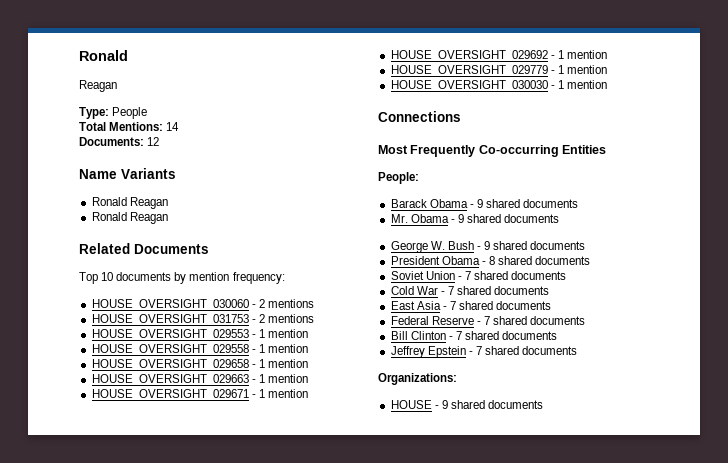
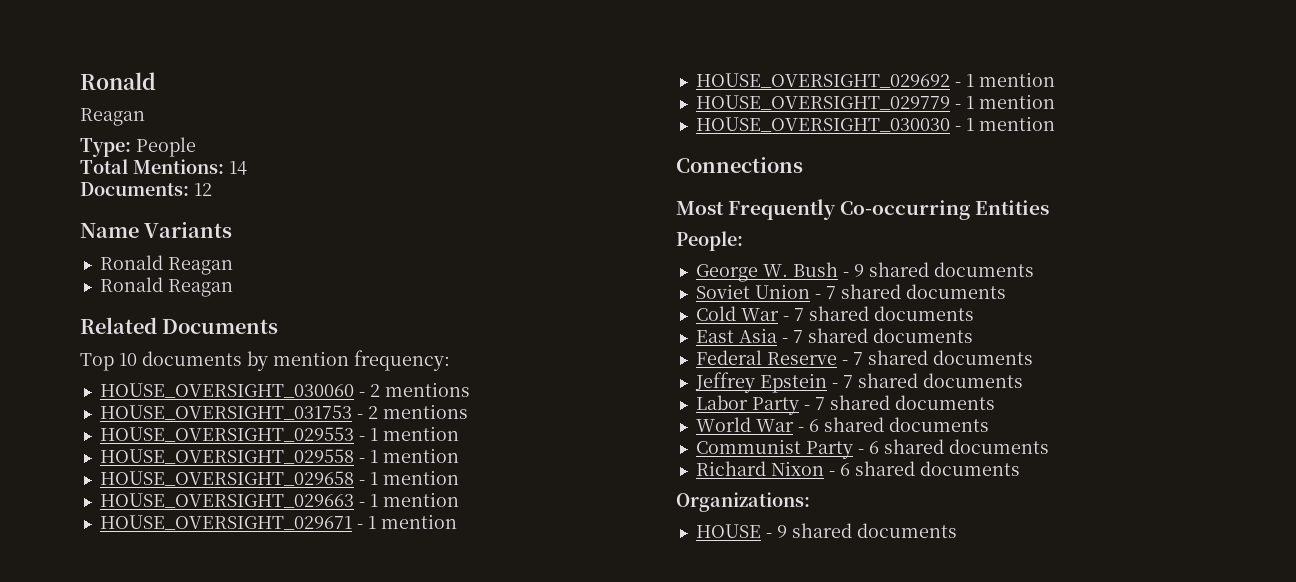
[390,199,579,208] [390,214,560,223] // Barack Obama - 9 shared documents // Mr. Obama - 9 shared documents -> (743, 241) none
[390,256,591,265] // President Obama - 8 shared documents -> (1034, 269) none
[390,331,558,340] [390,346,578,358] Bill Clinton - 7 shared documents // Jeffrey Epstein - 7 shared documents -> [694,372,1023,393] [695,395,995,415] [695,417,989,432] [695,439,1049,459] [695,461,1020,476] Jeffrey Epstein - 7 shared documents // Labor Party - 7 shared documents // World War - 6 shared documents // Communist Party - 6 shared documents // Richard Nixon - 6 shared documents

